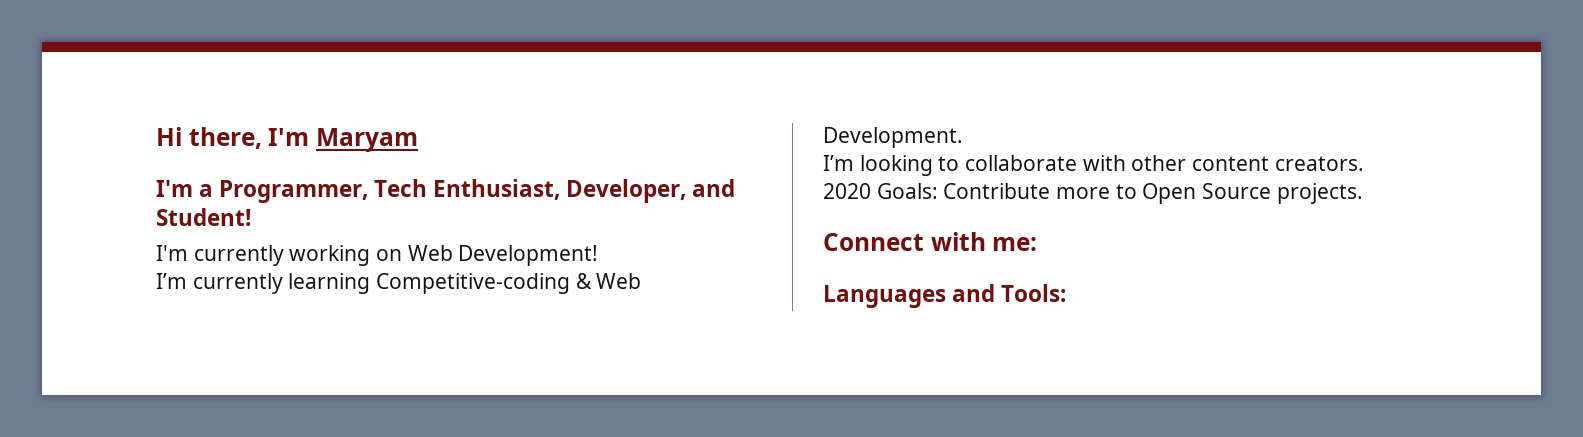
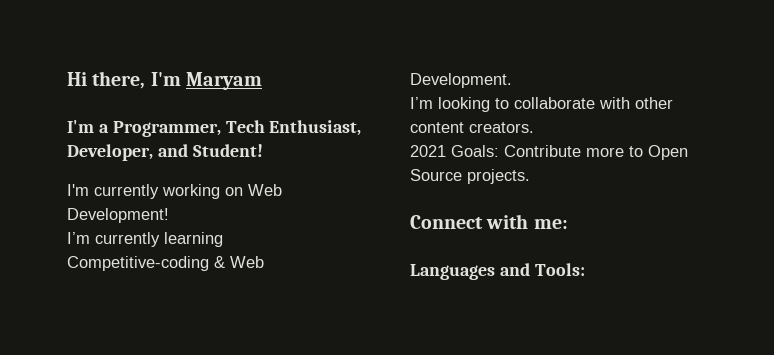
[823,183,871,199] 2020 -> [410,145,446,157] 2021

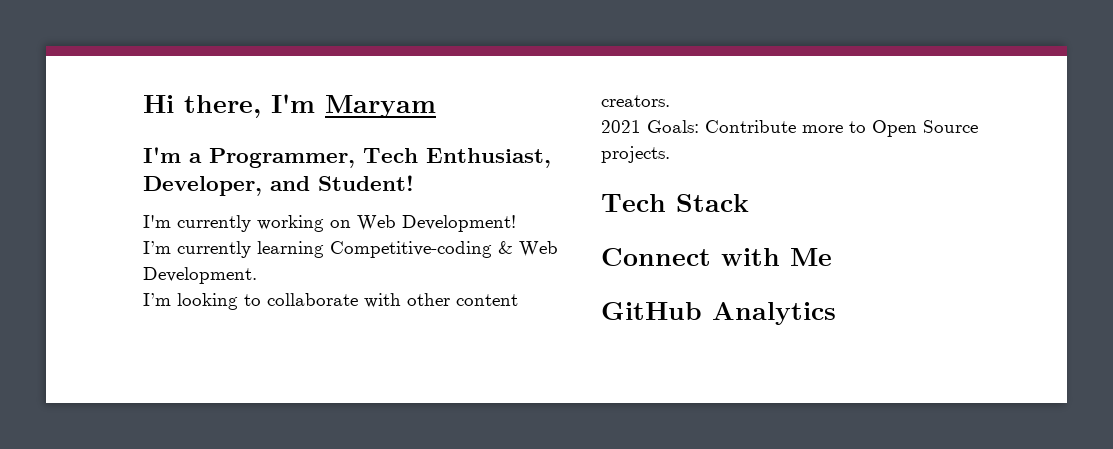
(530, 176) none -> [601,194,749,212] // Tech Stack
[533,219,568,229] [410,263,585,280] me: // Languages and Tools: -> [790,248,832,266] [601,302,836,325] Me // GitHub Analytics

